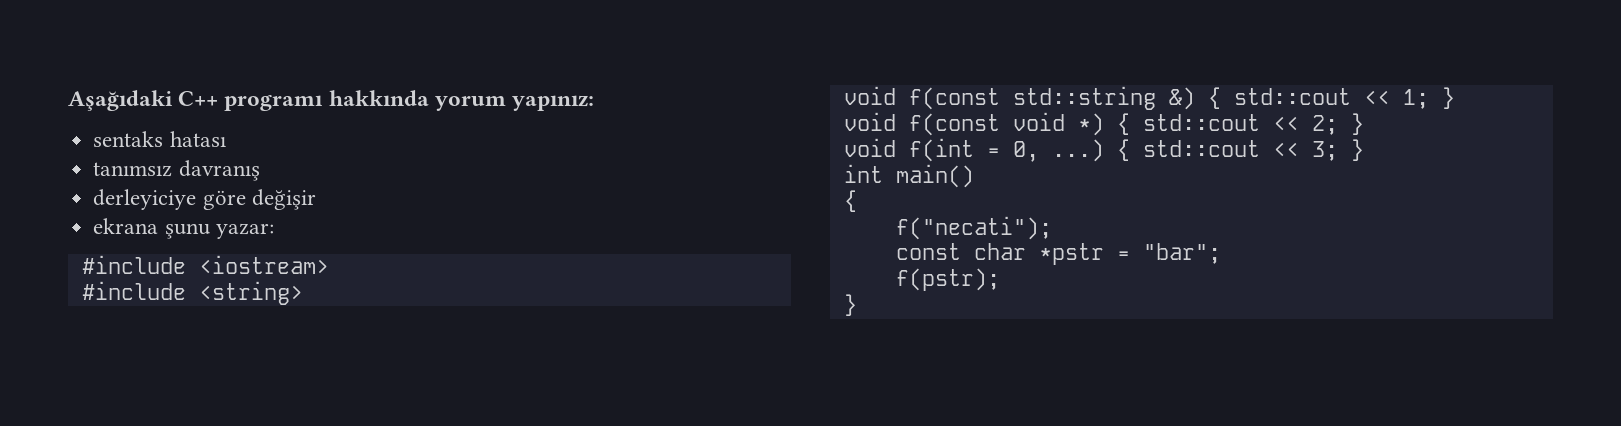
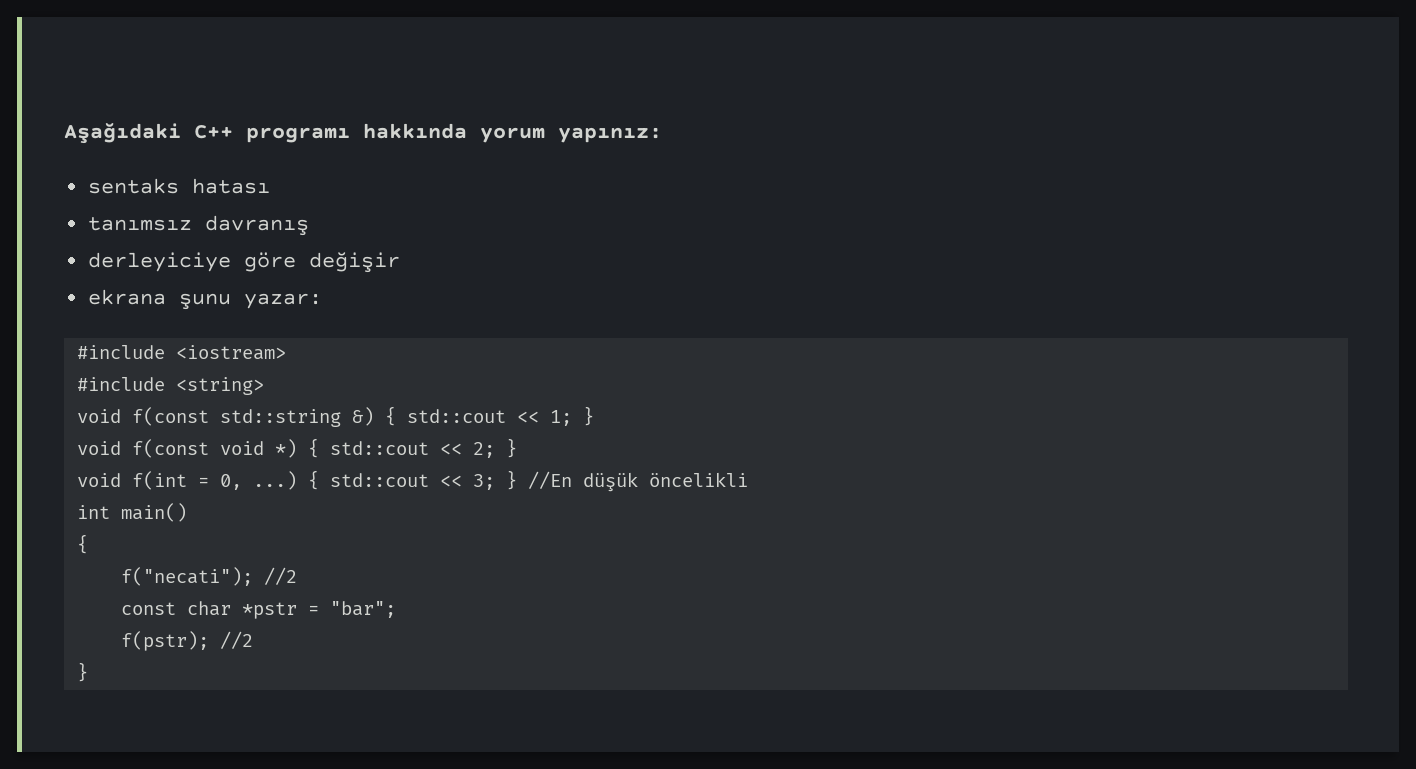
(1364, 150) none -> [528,471,749,492] //En düşük öncelikli
(1052, 228) none -> [264,567,298,585] //2
(1000, 279) none -> [220,631,254,649] //2

